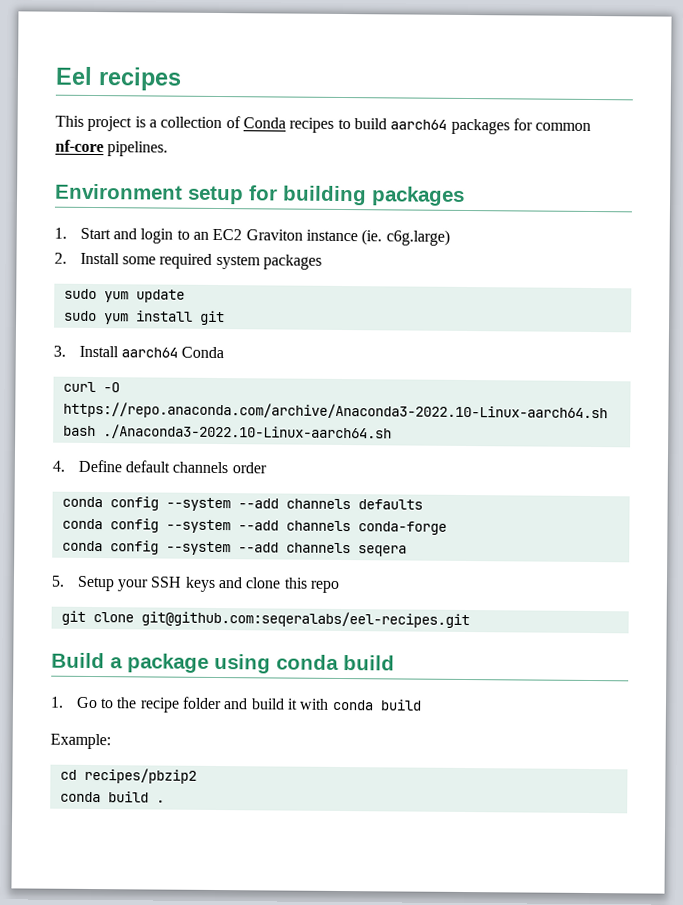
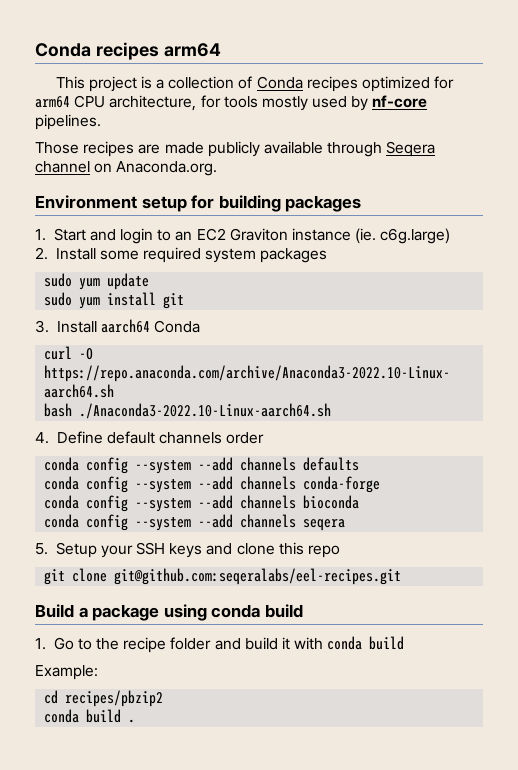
[55,66,182,91] Eel recipes -> [35,42,221,60] Conda recipes arm64
[337,118,592,135] [55,139,169,157] to build aarch64 packages for common nf-core pipelines. -> [362,76,455,92] [35,95,428,111] [35,114,101,130] [35,141,436,157] [35,161,218,176] optimized for arm64 CPU architecture, for tools mostly used by nf-core pipelines. // Those recipes are made publicly available through Seqera channel on Anaconda.org.
(447, 528) none -> [44,495,360,512] // conda config --system --add channels bioconda

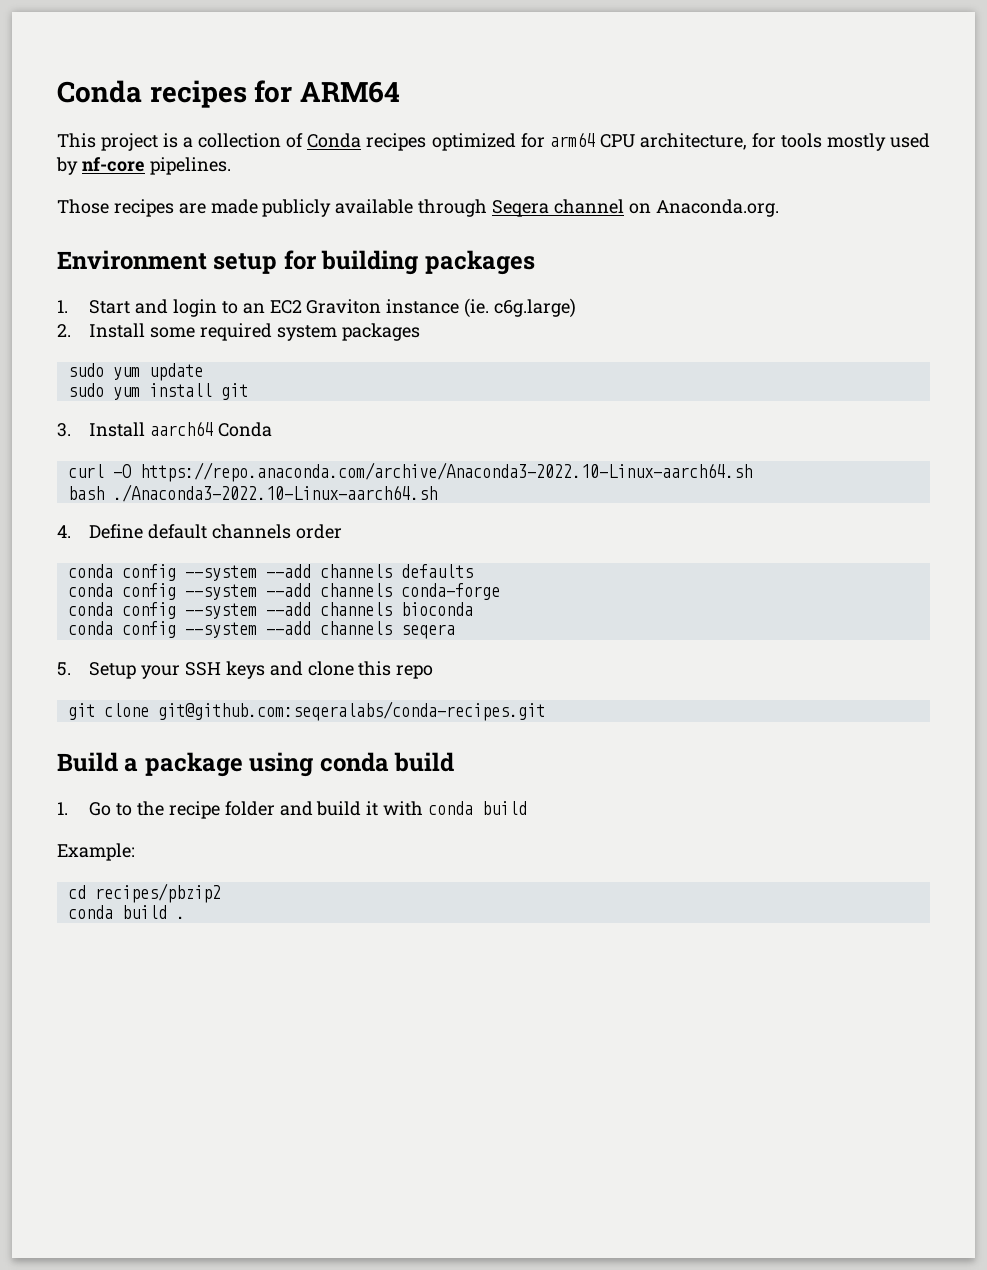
[35,42,221,60] Conda recipes arm64 -> [57,80,400,108] Conda recipes for ARM64
[114,568,402,585] git@github.com:seqeralabs/eel-recipes.git -> [157,701,545,721] git@github.com:seqeralabs/conda-recipes.git

